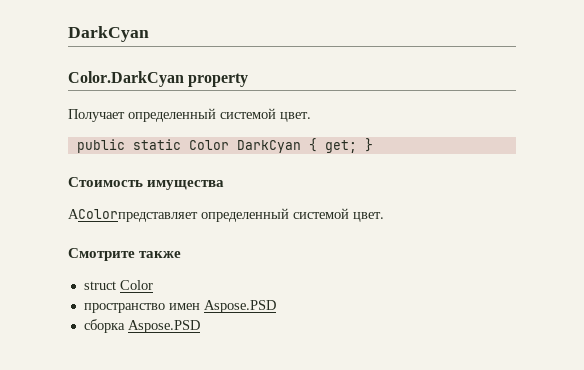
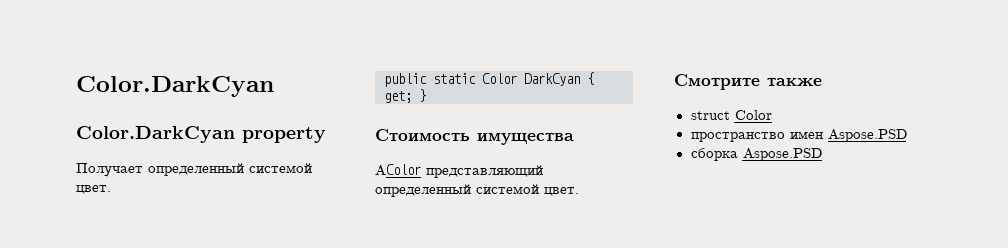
[68,26,149,42] DarkCyan -> [76,76,274,97] Color.DarkCyan
[68,209,198,222] AColorпредставляет -> [375,164,543,178] АColor представляющий

